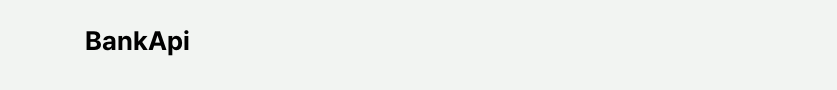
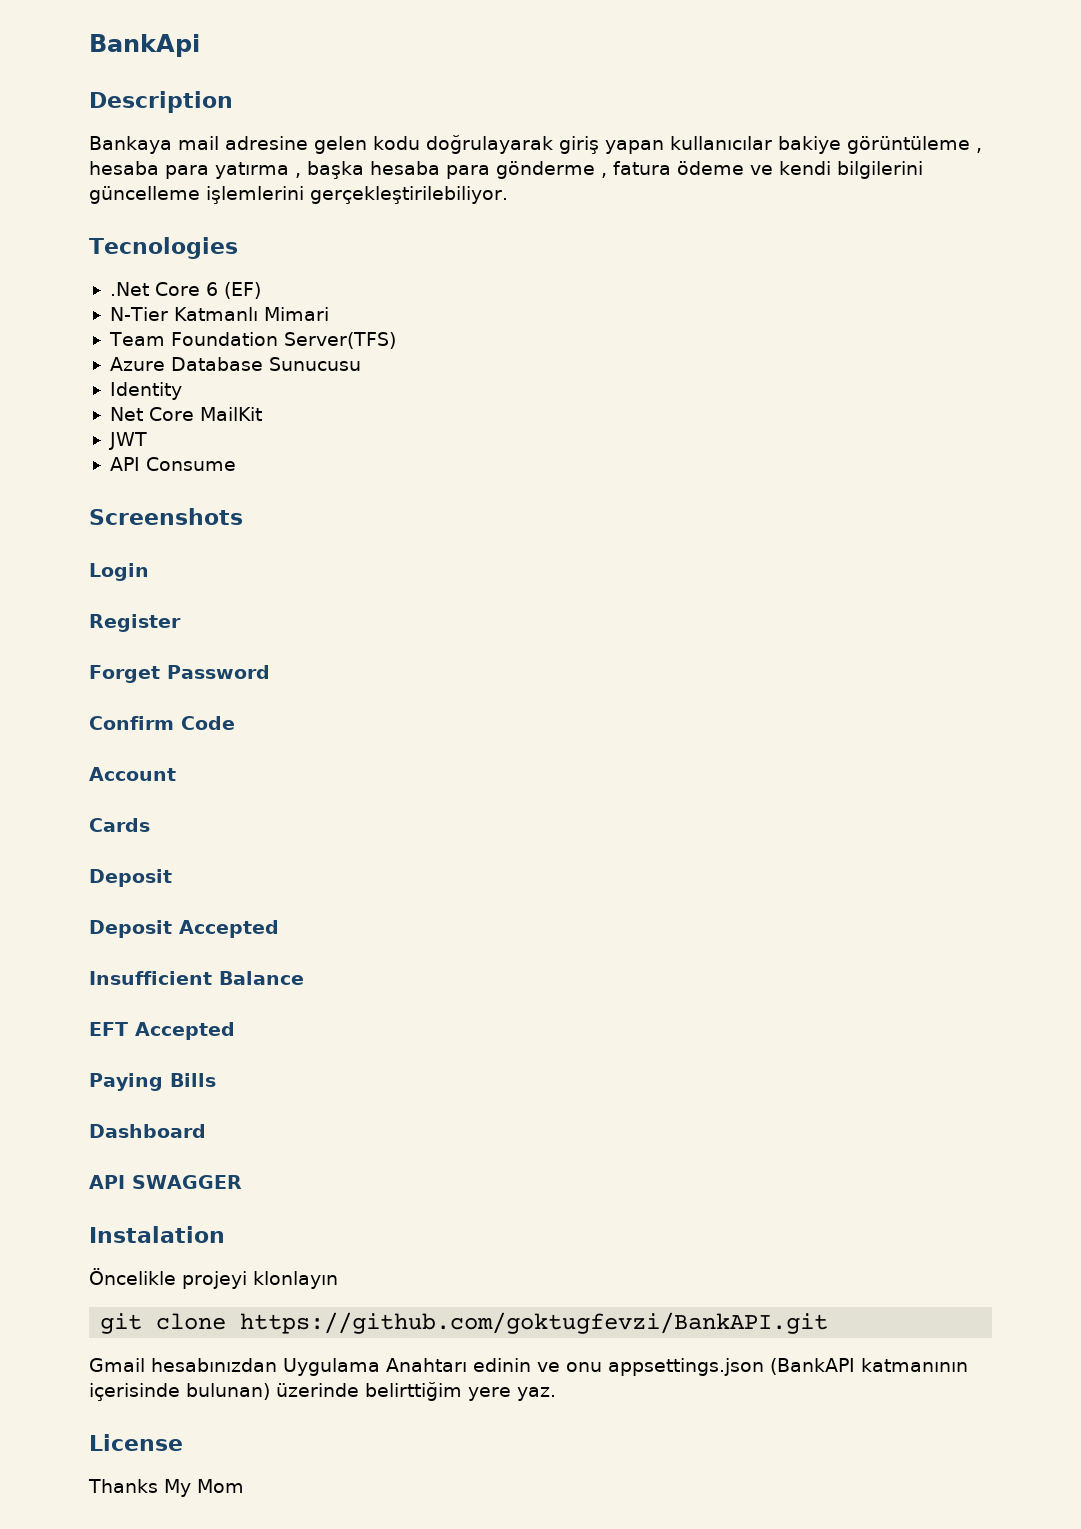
(190, 43) none -> [89,91,233,113] [89,135,982,154] [89,161,923,179] [89,186,508,204] [89,237,238,259] [109,282,261,299] [109,307,329,321] [108,332,396,349] [109,357,361,371] [109,382,182,400] [109,407,262,421] [108,432,147,450] [109,457,236,471] [89,508,243,525] [89,563,149,581] [89,614,181,632] [89,665,270,683] [89,716,235,730] [89,767,176,781] [89,818,150,832] [89,869,172,887] [89,920,279,938] [89,971,304,985] [89,1022,235,1040] [89,1073,216,1091] [89,1124,206,1138] [89,1175,242,1189] [89,1226,225,1243] [89,1268,338,1289] [100,1312,829,1334] [89,1358,968,1376] [89,1382,556,1401] [89,1434,183,1451] [88,1479,244,1497] // Description // Bankaya mail adresine gelen kodu doğrulayarak giriş yapan kullanıcılar bakiye görüntüleme , hesaba para yatırma , başka hesaba para gönderme , fatura ödeme ve kendi bilgilerini güncelleme işlemlerini gerçekleştirilebiliyor. // Tecnologies // .Net Core 6 (EF) // N-Tier Katmanlı Mimari // Team Foundation Server(TFS) // Azure Database Sunucusu // Identity // Net Core MailKit // JWT // API Consume // Screenshots // Login // Register // Forget Password // Confirm Code // Account // Cards // Deposit // Deposit Accepted // Insufficient Balance // EFT Accepted // Paying Bills // Dashboard // API SWAGGER // Instalation // Öncelikle projeyi klonlayın // git clone https://github.com/goktugfevzi/BankAPI.git // Gmail hesabınızdan Uygulama Anahtarı edinin ve onu appsettings.json (BankAPI katmanının içerisinde bulunan) üzerinde belirttiğim yere yaz. // License // Thanks My Mom

